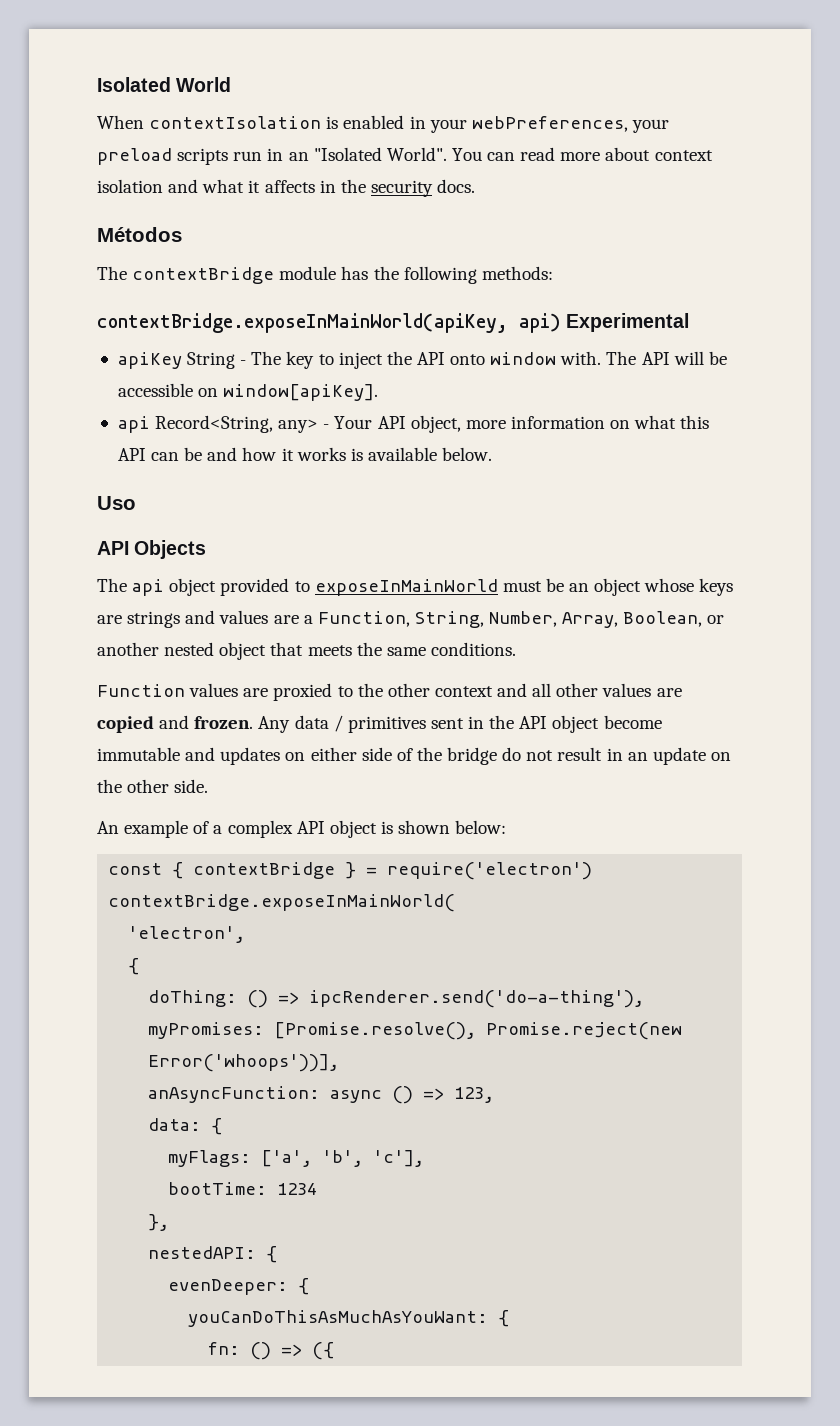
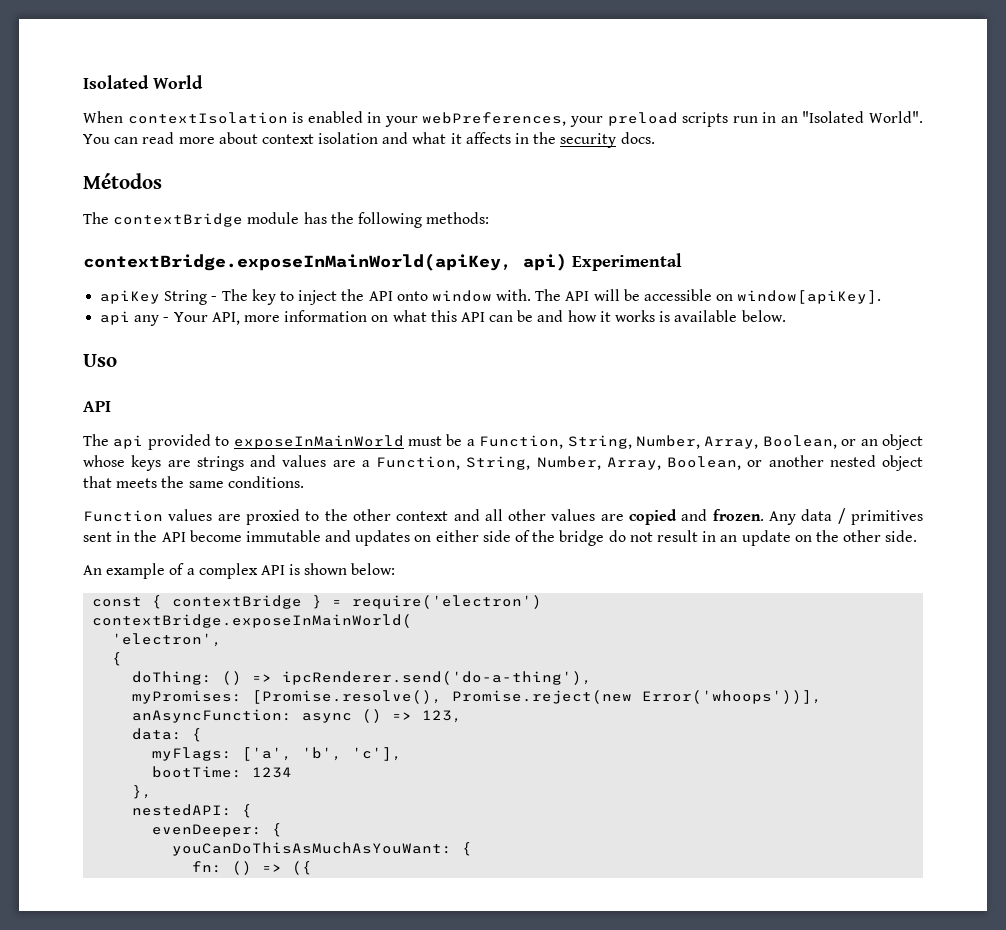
[155,415,461,433] Record<String, any> - Your API object, -> [134,312,240,326] any - Your API,
[134,540,207,559] Objects -> (111, 406) none
[169,578,217,596] object -> (144, 442) none
(564, 585) none -> [466,435,857,449] a Function, String, Number, Array, Boolean, or
[552,715,600,733] object -> (186, 537) none
[329,820,377,838] object -> (285, 570) none

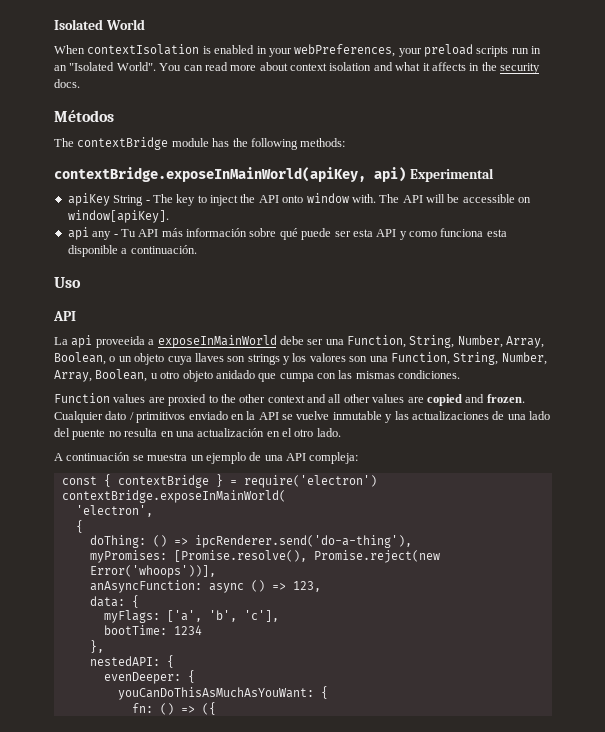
[173,310,786,325] [83,354,117,367] [83,401,111,412] [83,434,923,450] [83,455,923,471] [83,476,304,488] Your API, more information on what this API can be and how it works is available below. // Uso // API // The api provided to exposeInMainWorld must be a Function, String, Number, Array, Boolean, or an object whose keys are strings and values are a Function, String, Number, Array, Boolean, or another nested object that meets the same conditions. -> [120,228,507,240] [67,245,197,257] [54,277,81,288] [53,311,76,321] [54,335,545,348] [54,352,547,365] [54,369,461,382] Tu API más información sobre qué puede ser esta API y como funciona esta disponible a continuación. // Uso // API // La api proveeida a exposeInMainWorld debe ser una Function, String, Number, Array, Boolean, o un objeto cuya llaves son strings y los valores son una Function, String, Number, Array, Boolean, u otro objeto anidado que cumpa con las mismas condiciones.
[769,508,923,525] [83,530,918,546] [83,563,396,579] Any data / primitives sent in the API become immutable and updates on either side of the bridge do not result in an update on the other side. // An example of a complex API is shown below: -> [54,411,550,423] [54,428,341,440] [54,452,359,464] Cualquier dato / primitivos enviado en la API se vuelve inmutable y las actualizaciones de una lado del puente no resulta en una actualización en el otro lado. // A continuación se muestra un ejemplo de una API compleja:

